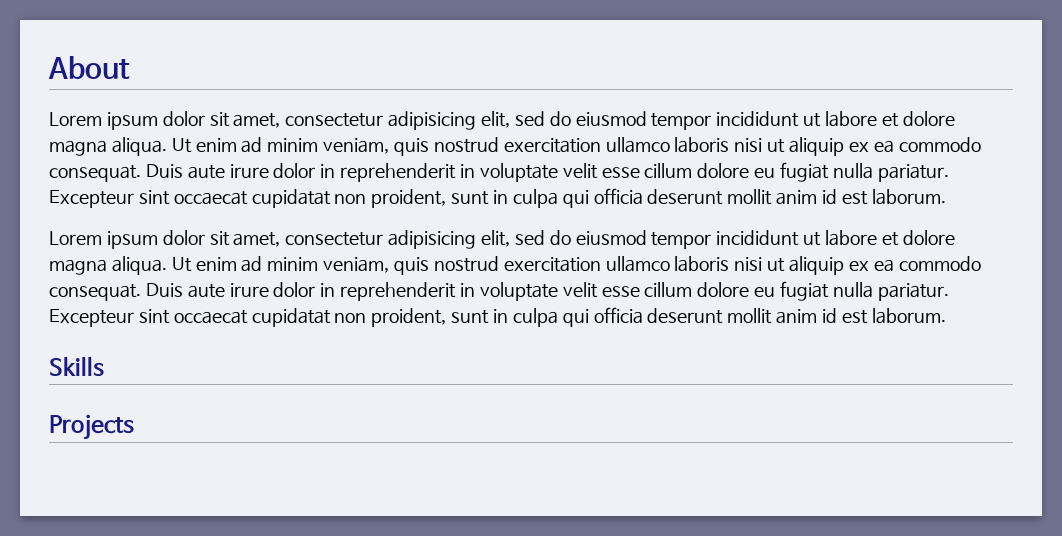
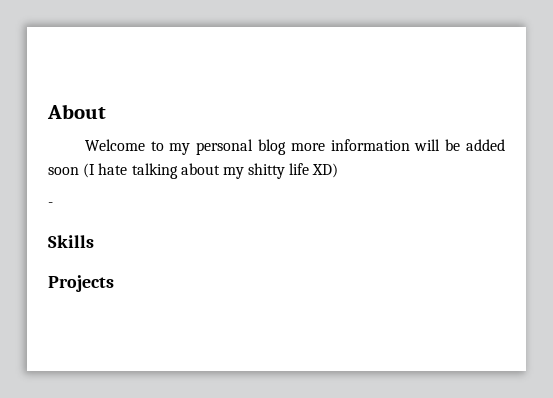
[49,111,955,130] [49,137,981,156] [49,162,949,182] [49,188,946,208] [49,230,955,249] [49,256,981,275] [49,281,949,301] [49,307,946,327] Lorem ipsum dolor sit amet, consectetur adipisicing elit, sed do eiusmod tempor incididunt ut labore et dolore magna aliqua. Ut enim ad minim veniam, quis nostrud exercitation ullamco laboris nisi ut aliquip ex ea commodo consequat. Duis aute irure dolor in reprehenderit in voluptate velit esse cillum dolore eu fugiat nulla pariatur. Excepteur sint occaecat cupidatat non proident, sunt in culpa qui officia deserunt mollit anim id est laborum. // Lorem ipsum dolor sit amet, consectetur adipisicing elit, sed do eiusmod tempor incididunt ut labore et dolore magna aliqua. Ut enim ad minim veniam, quis nostrud exercitation ullamco laboris nisi ut aliquip ex ea commodo consequat. Duis aute irure dolor in reprehenderit in voluptate velit esse cillum dolore eu fugiat nulla pariatur. Excepteur sint occaecat cupidatat non proident, sunt in culpa qui officia deserunt mollit anim id est laborum. -> [84,139,506,155] [48,163,339,179] [48,202,53,207] Welcome to my personal blog more information will be added soon (I hate talking about my shitty life XD) // -

